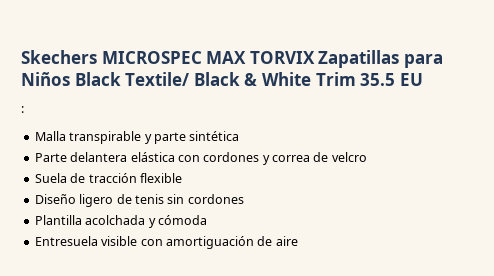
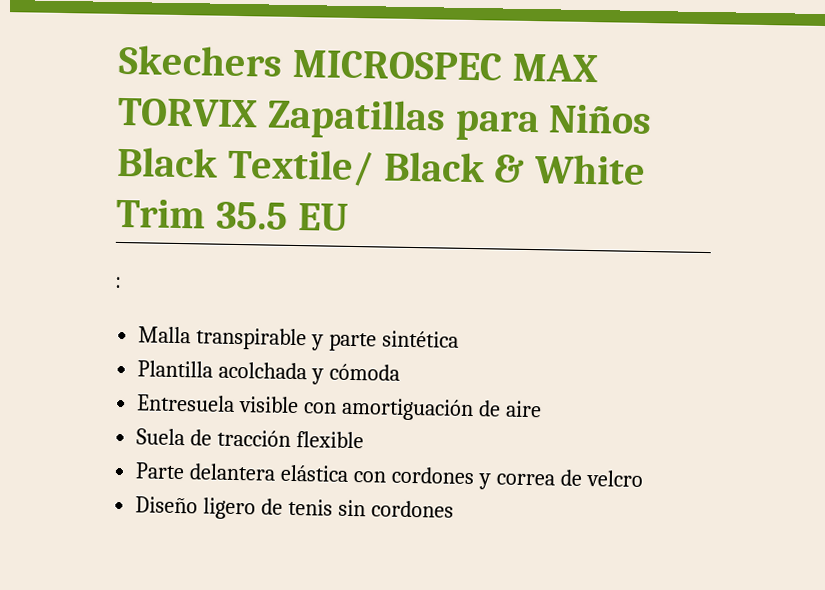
[34,152,367,165] [34,173,182,183] [34,194,244,207] // Parte delantera elástica con cordones y correa de velcro // Suela de tracción flexible // Diseño ligero de tenis sin cordones -> (459, 339) none
(298, 241) none -> [136,428,365,449] [135,462,644,490] [135,496,454,520] // Suela de tracción flexible // Parte delantera elástica con cordones y correa de velcro // Diseño ligero de tenis sin cordones

